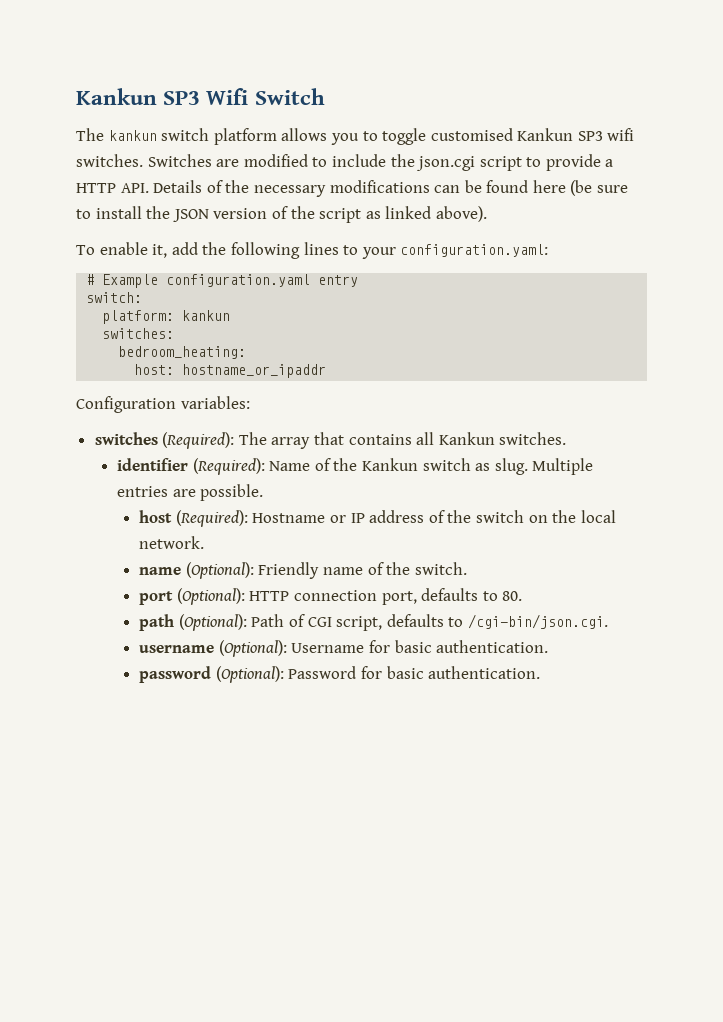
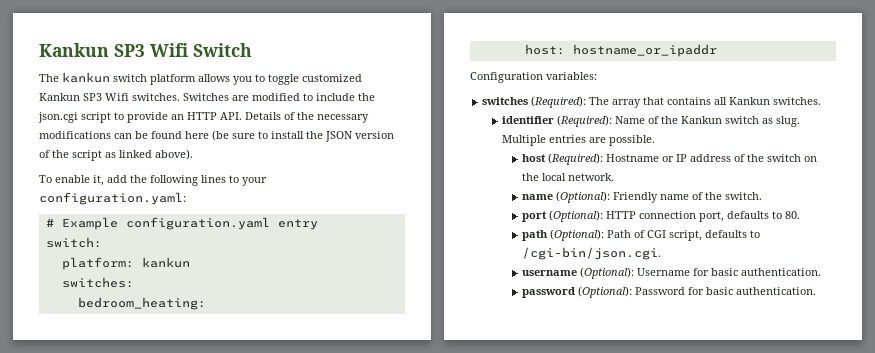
[430,128,635,141] customised Kankun SP3 wifi -> [302,74,362,82] [39,93,129,101] customized Kankun SP3 Wifi
[605,159,614,167] a -> [171,114,184,120] an

